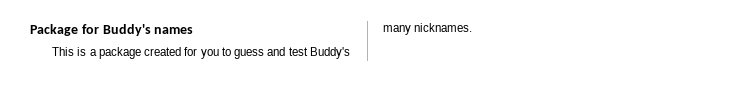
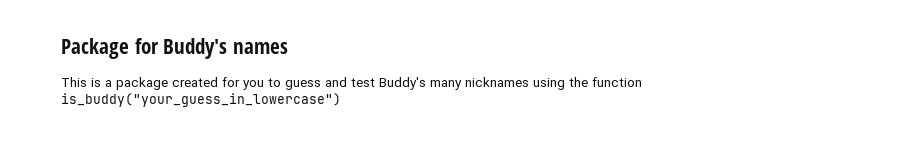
[414,23,473,32] nicknames. -> [465,77,642,90] [61,93,341,107] nicknames using the function is_buddy("your_guess_in_lowercase")

